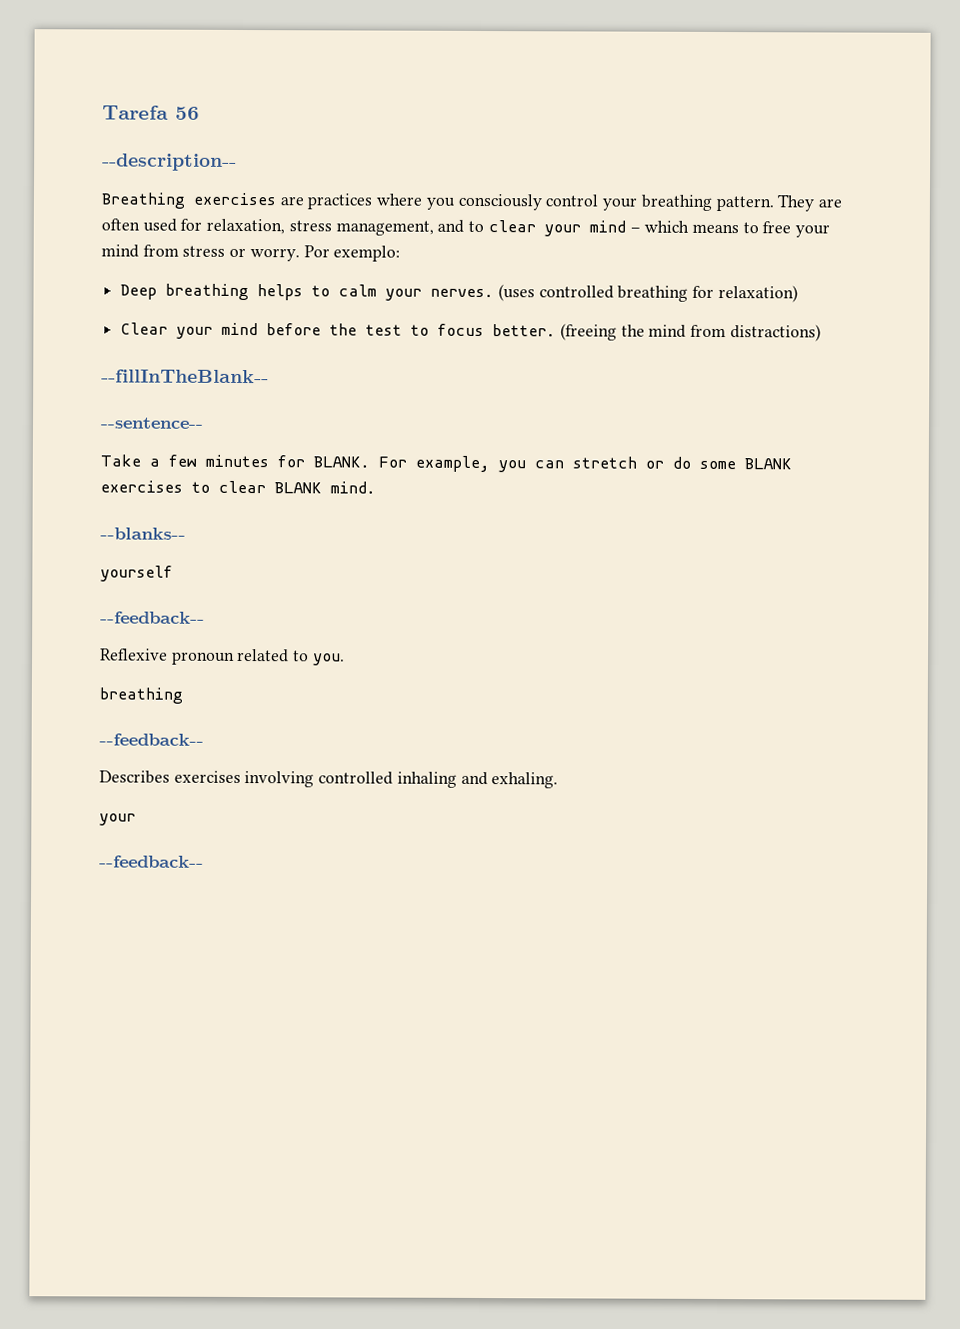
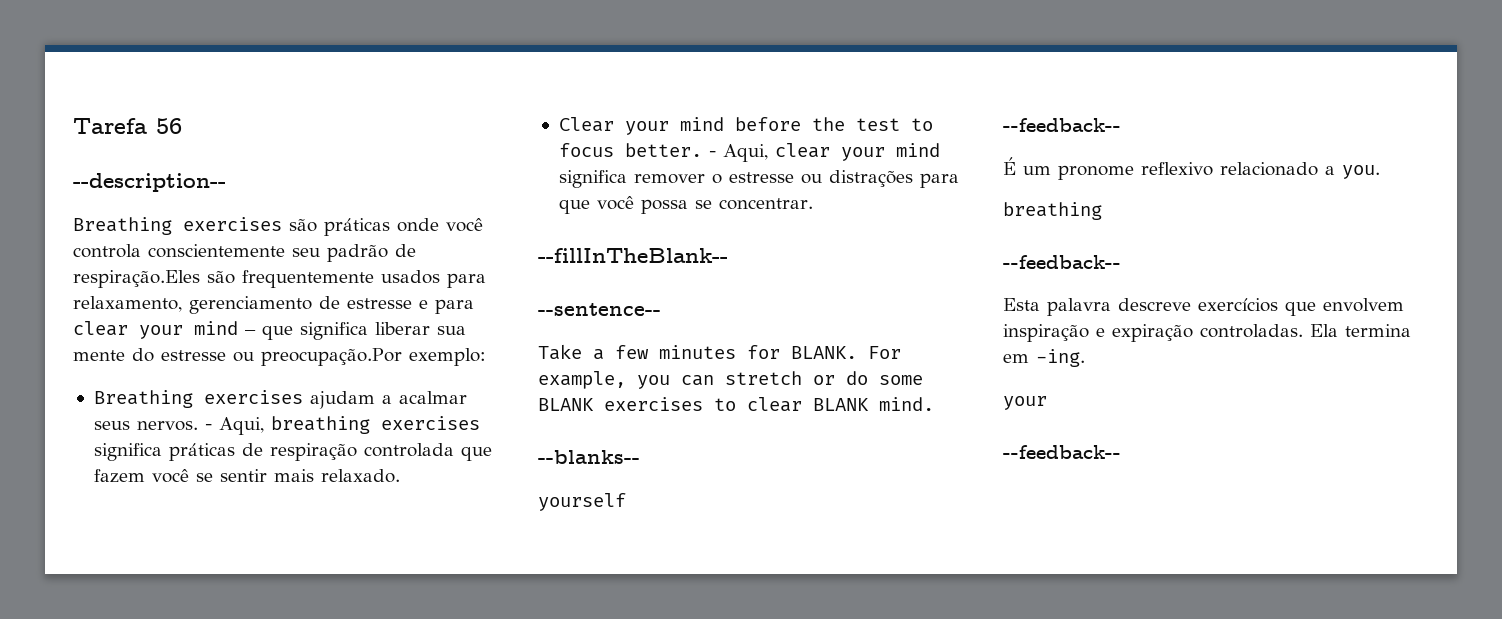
[279,193,842,212] [101,218,831,238] [101,244,401,262] [120,283,798,303] are practices where you consciously control your breathing pattern. They are often used for relaxation, stress management, and to clear your mind – which means to free your mind from stress or worry. Por exemplo: // Deep breathing helps to calm your nerves. (uses controlled breathing for relaxation) -> [289,218,483,236] [73,244,416,262] [73,270,486,288] [73,296,474,314] [73,321,466,340] [73,348,486,366] [93,390,467,409] [93,416,480,435] [93,443,492,461] [93,469,400,483] são práticas onde você controla conscientemente seu padrão de respiração.Eles são frequentemente usados para relaxamento, gerenciamento de estresse e para clear your mind – que significa liberar sua mente do estresse ou preocupação.Por exemplo: // Breathing exercises ajudam a acalmar seus nervos. - Aqui, breathing exercises significa práticas de respiração controlada que fazem você se sentir mais relaxado.
[559,323,821,342] (freeing the mind from distractions) -> [708,143,940,162] [558,170,959,188] [558,196,813,214] - Aqui, clear your mind significa remover o estresse ou distrações para que você possa se concentrar.
[100,648,345,666] [99,687,183,704] [99,733,204,746] [99,770,559,789] Reflexive pronoun related to you. // breathing // --feedback-- // Describes exercises involving controlled inhaling and exhaling. -> [1003,157,1380,180] [1003,202,1102,220] [1003,255,1121,269] [1003,298,1404,316] [1003,324,1411,342] [1003,349,1085,367] É um pronome reflexivo relacionado a you. // breathing // --feedback-- // Esta palavra descreve exercícios que envolvem inspiração e expiração controladas. Ela termina em -ing.

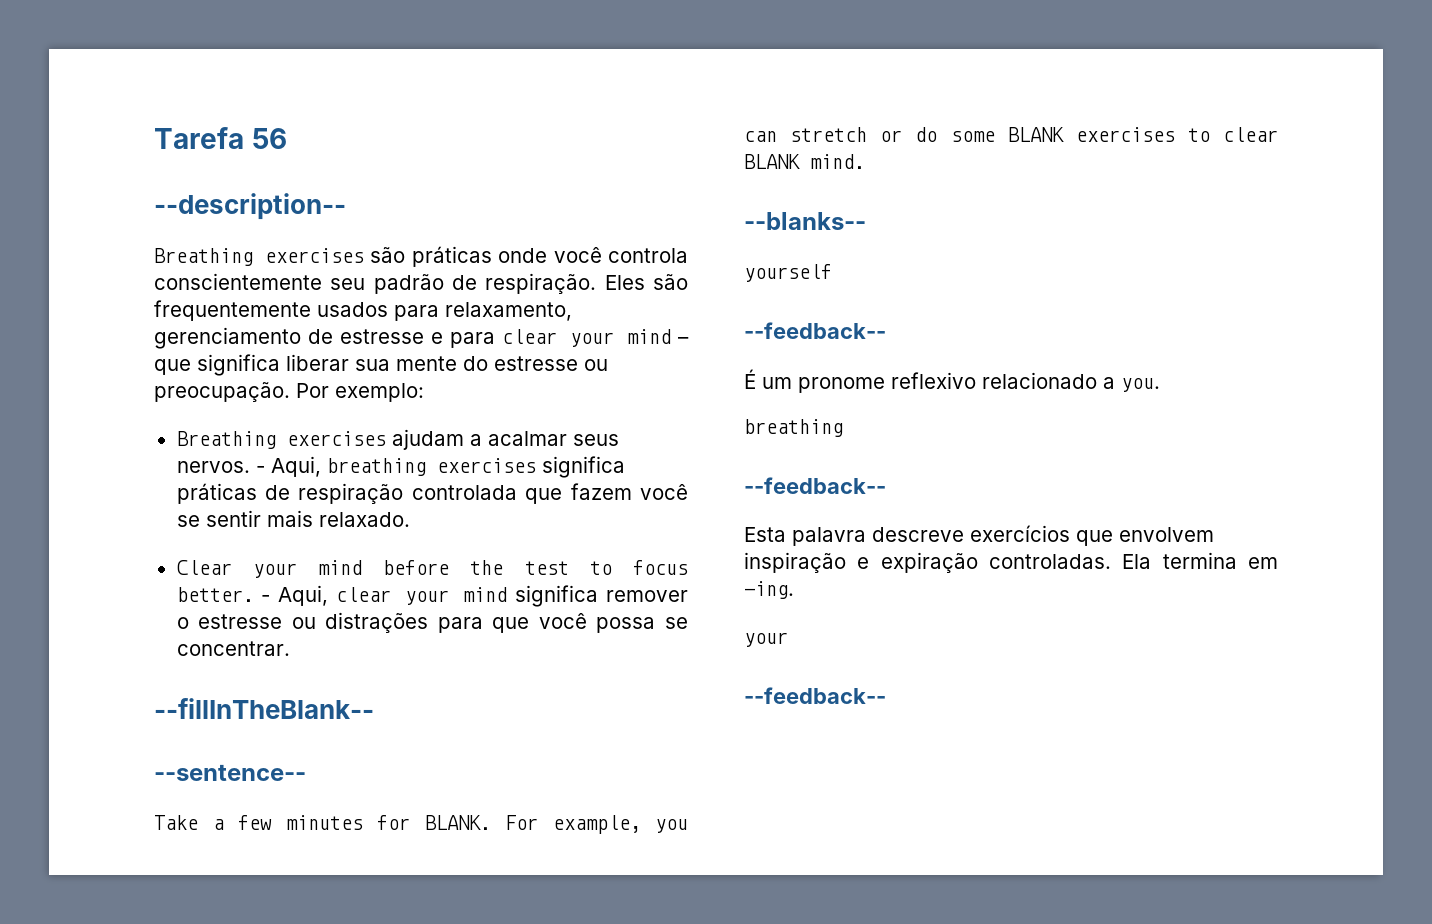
[73,270,200,288] respiração.Eles -> [485,273,645,294] respiração. Eles
[261,348,402,366] preocupação.Por -> [154,382,329,402] preocupação. Por

